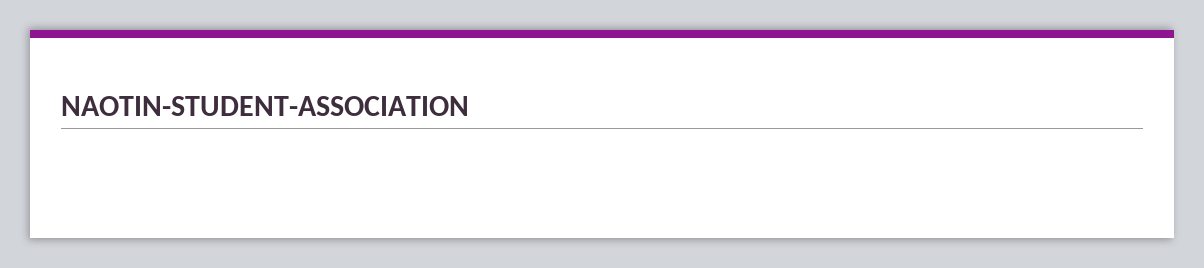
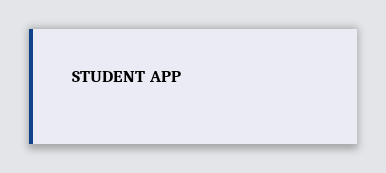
[61,96,469,116] NAOTIN-STUDENT-ASSOCIATION -> [72,71,181,82] STUDENT APP

